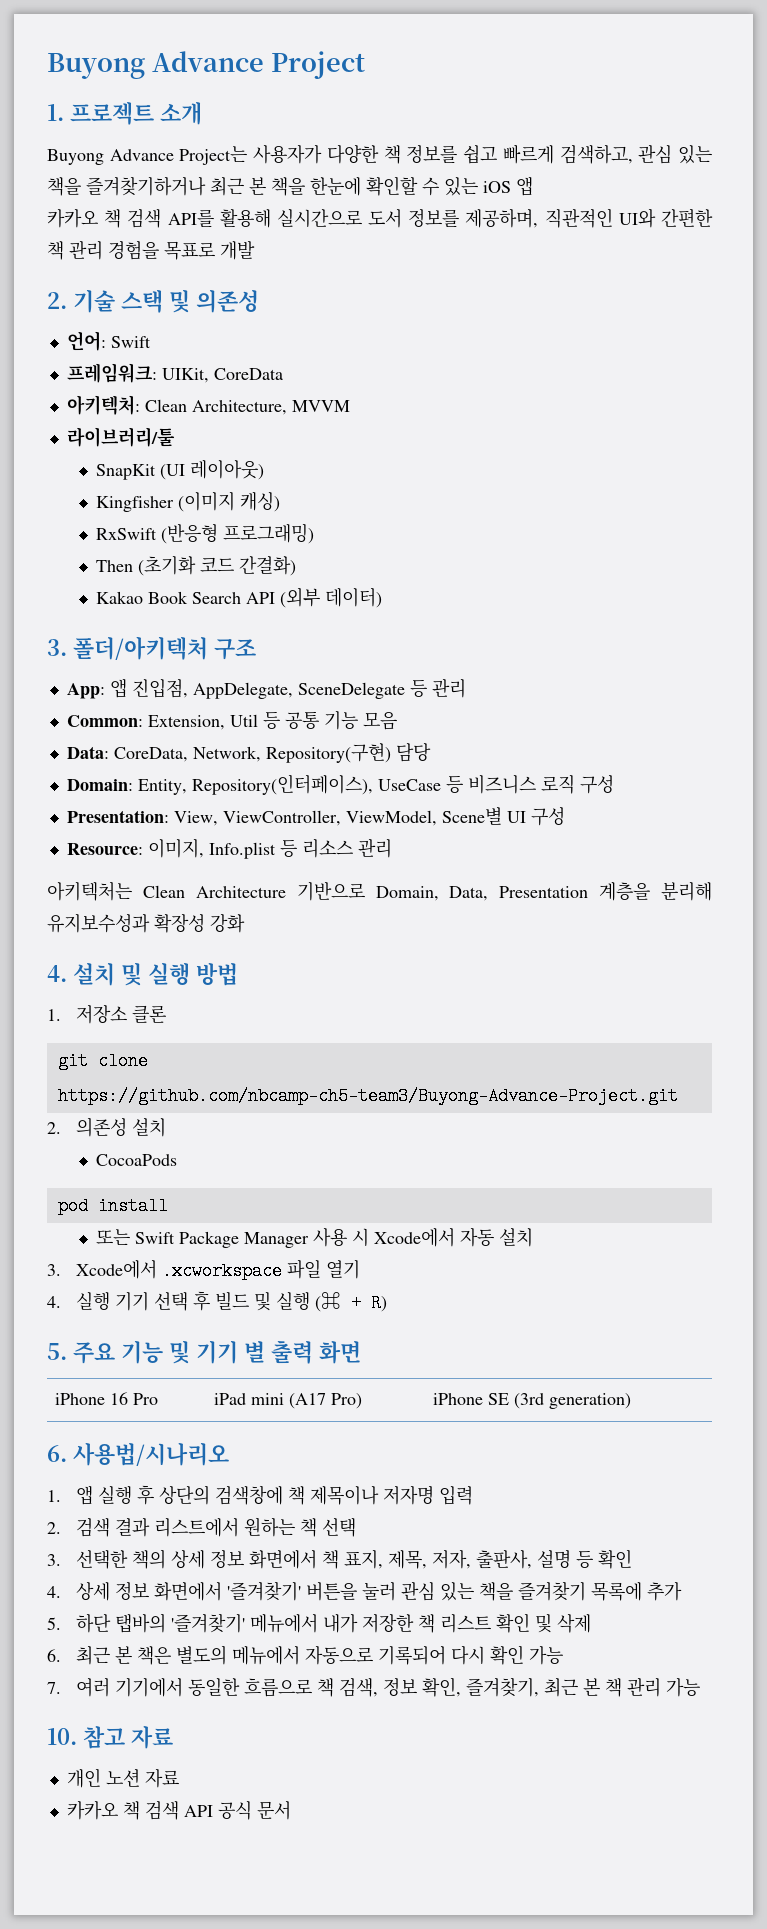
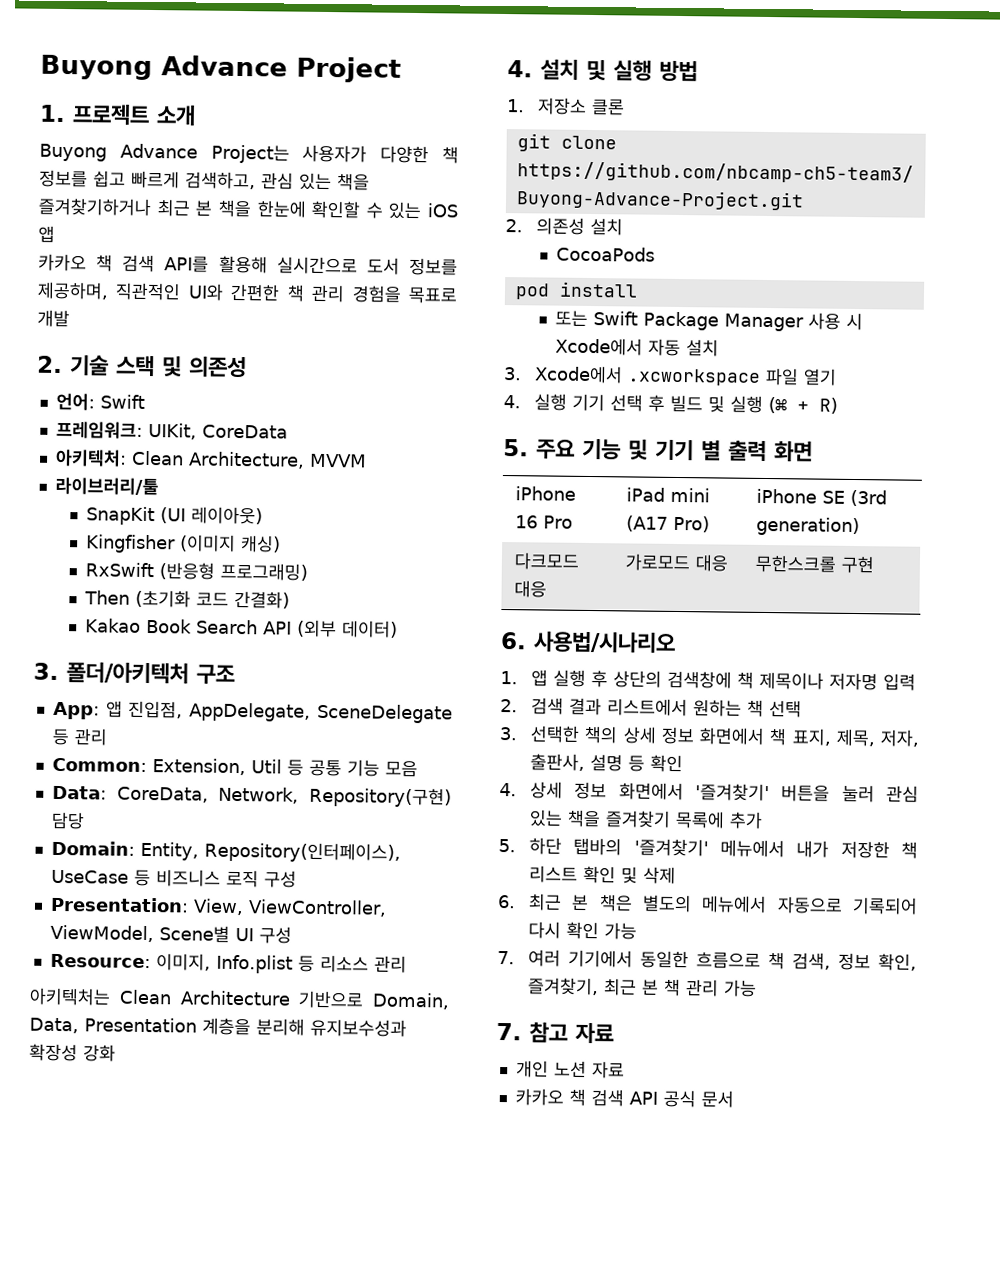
(631, 1401) none -> [513,552,580,570] [513,580,547,598] [624,553,729,572] [754,554,875,574] // 다크모드 대응 | 가로모드 대응 | 무한스크롤 구현
[47,1728,77,1745] 10. -> [496,1022,522,1041] 7.

